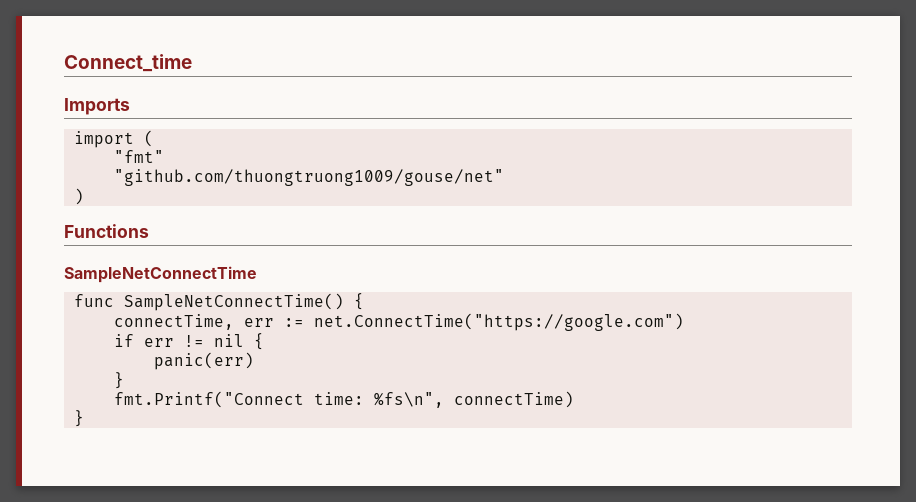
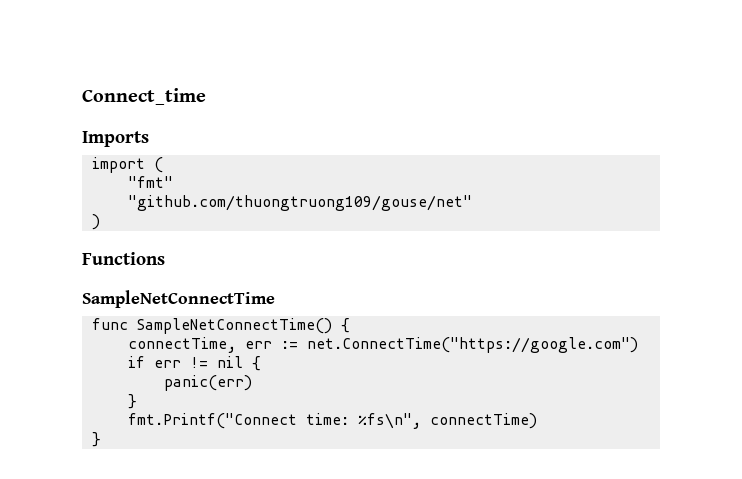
[113,169,504,186] "github.com/thuongtruong1009/gouse/net" -> [128,195,473,211] "github.com/thuongtruong109/gouse/net"

